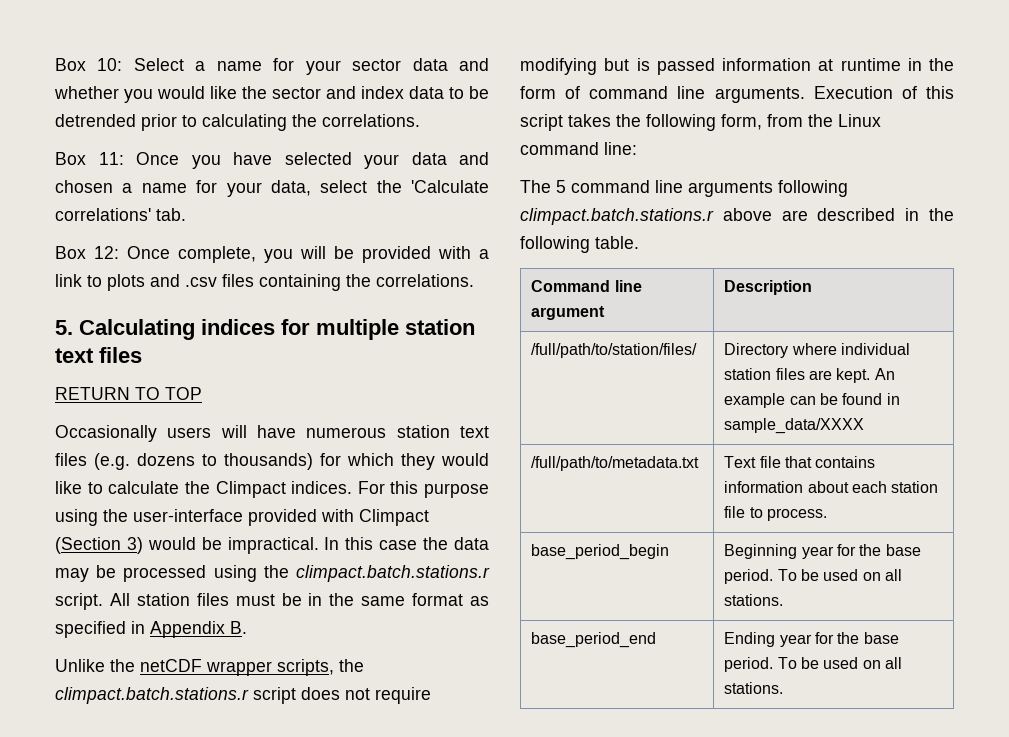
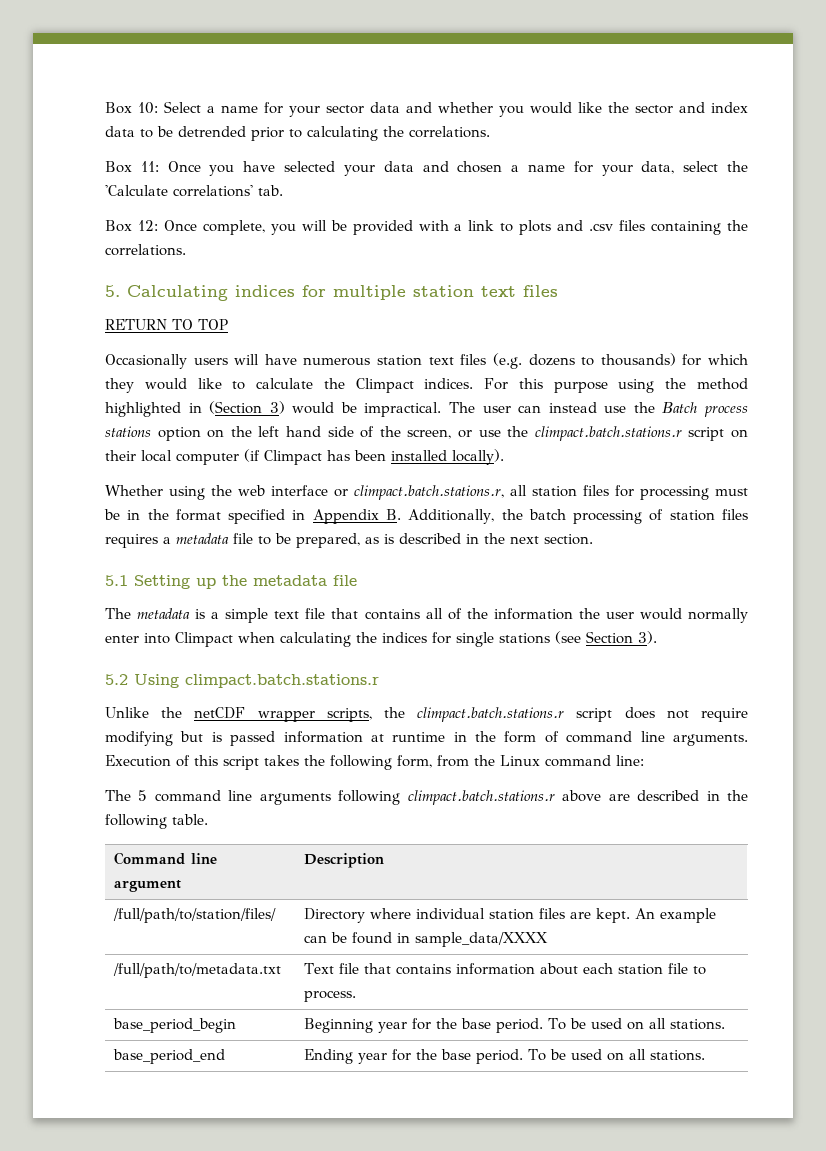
[133,509,429,526] user-interface provided with Climpact -> [696,378,748,390] [105,402,202,417] method highlighted in
[324,537,490,550] [55,565,490,582] [55,593,229,610] In this case the data may be processed using the climpact.batch.stations.r script. All station files -> [449,402,748,417] [105,426,749,441] [105,449,504,465] [105,485,709,500] The user can instead use the Batch process stations option on the left hand side of the screen, or use the climpact.batch.stations.r script on their local computer (if Climpact has been installed locally). // Whether using the web interface or climpact.batch.stations.r, all station files for processing
[361,593,489,606] same format as -> [175,509,221,521] format
(247, 627) none -> [408,509,748,524] [105,533,593,548] [105,575,357,589] [105,608,748,623] [105,631,657,647] [105,674,379,688] Additionally, the batch processing of station files requires a metadata file to be prepared, as is described in the next section. // 5.1 Setting up the metadata file // The metadata is a simple text file that contains all of the information the user would normally enter into Climpact when calculating the indices for single stations (see Section 3). // 5.2 Using climpact.batch.stations.r

